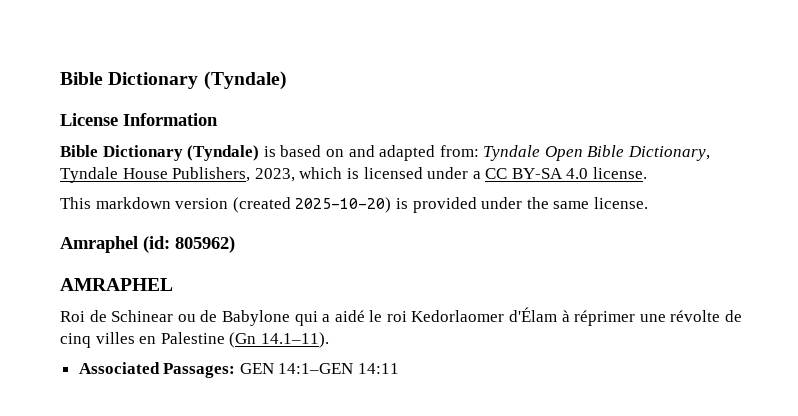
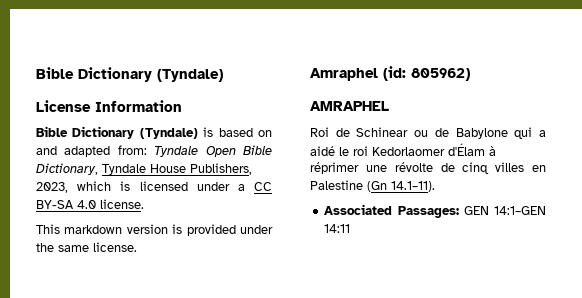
[232,197,392,213] (created 2025-10-20) -> (168, 229) none

